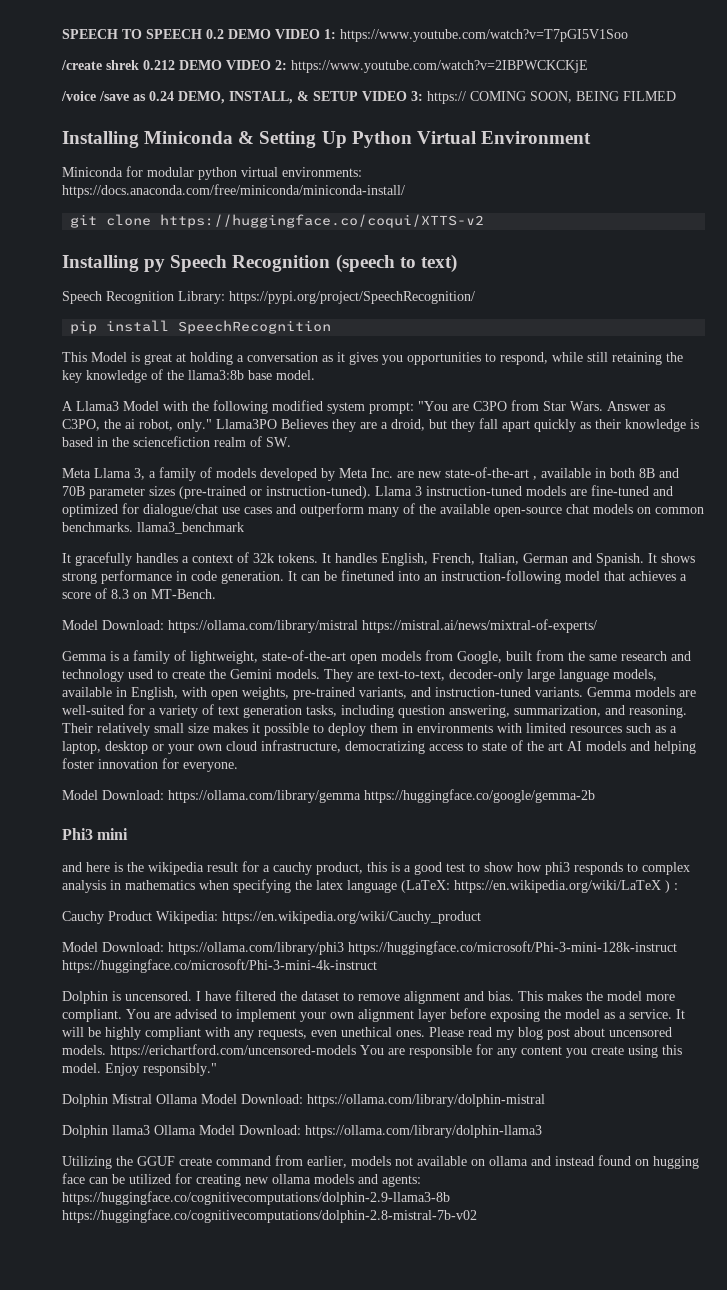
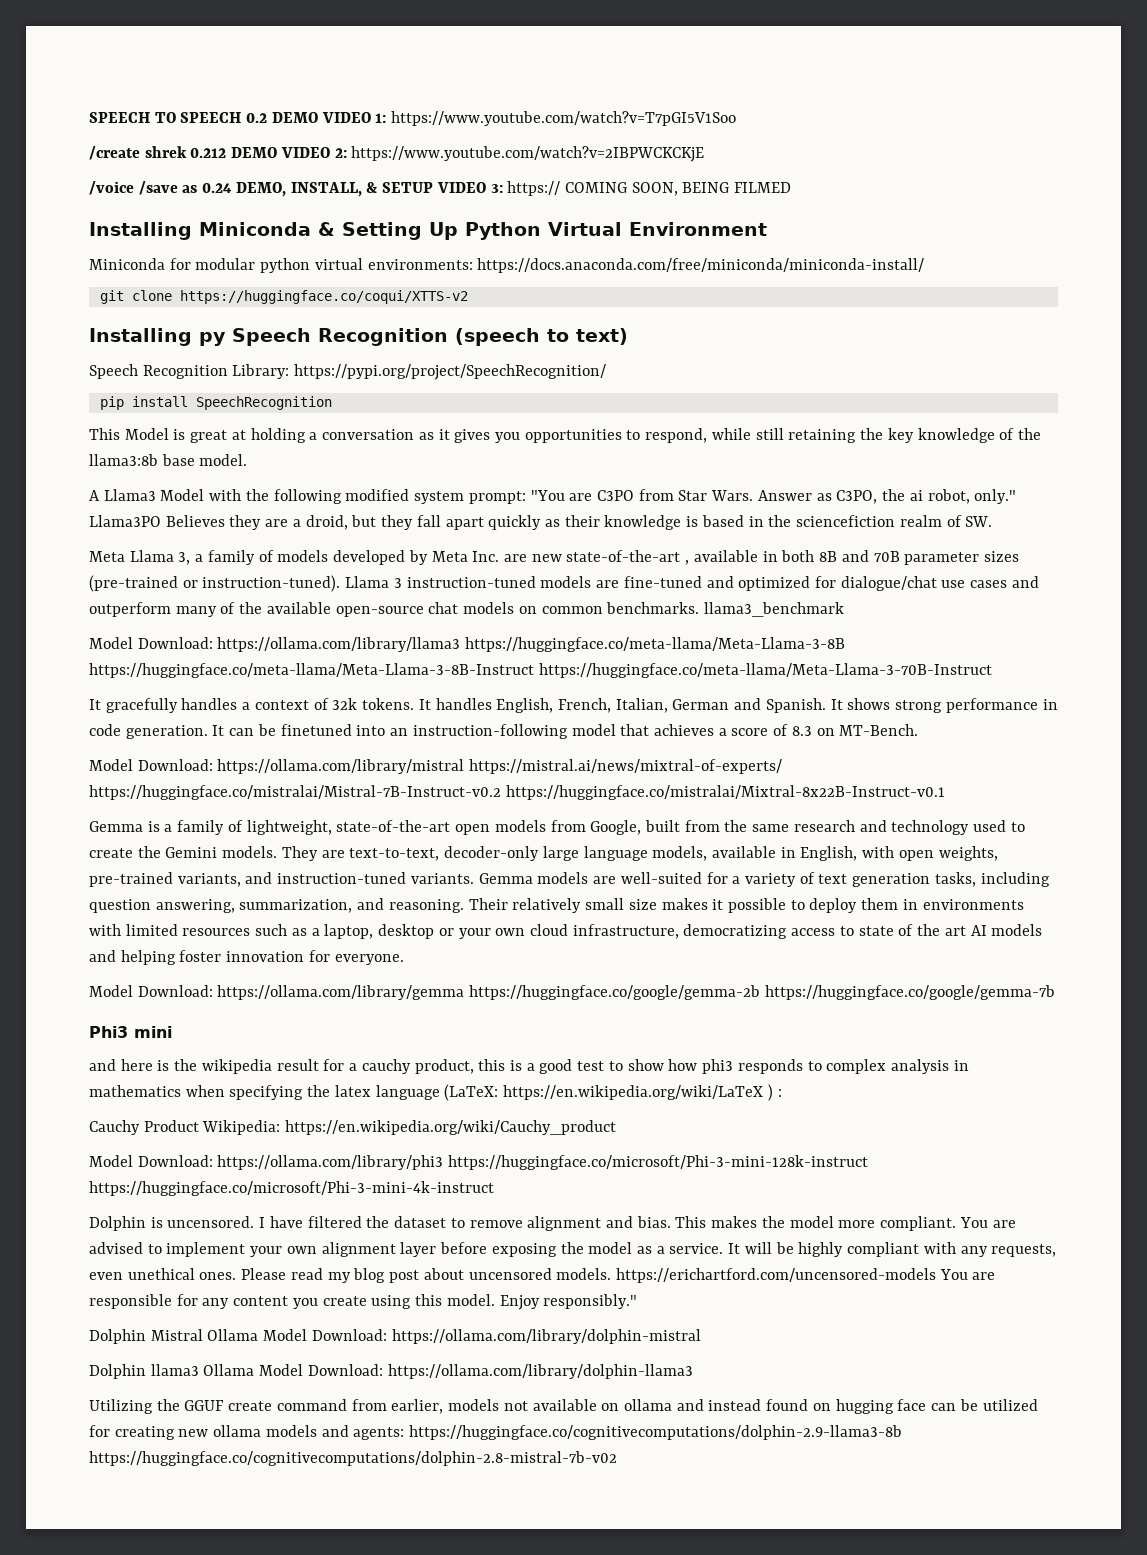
(244, 528) none -> [89,637,846,652] [89,663,992,678] // Model Download: https://ollama.com/library/llama3 https://huggingface.co/meta-llama/Meta-Llama-3-8B https://huggingface.co/meta-llama/Meta-Llama-3-8B-Instruct https://huggingface.co/meta-llama/Meta-Llama-3-70B-Instruct
(597, 626) none -> [89,785,945,800] https://huggingface.co/mistralai/Mistral-7B-Instruct-v0.2 https://huggingface.co/mistralai/Mixtral-8x22B-Instruct-v0.1
(595, 796) none -> [764,985,1055,1000] https://huggingface.co/google/gemma-7b

